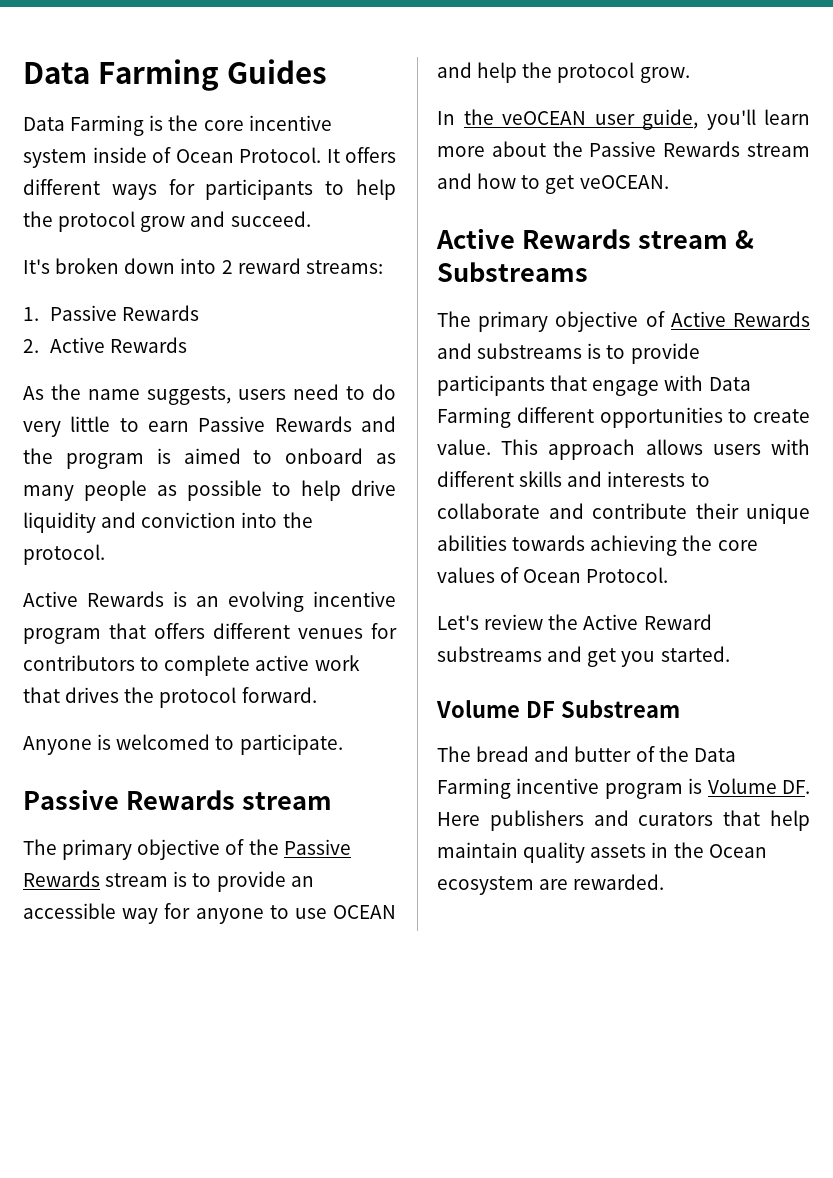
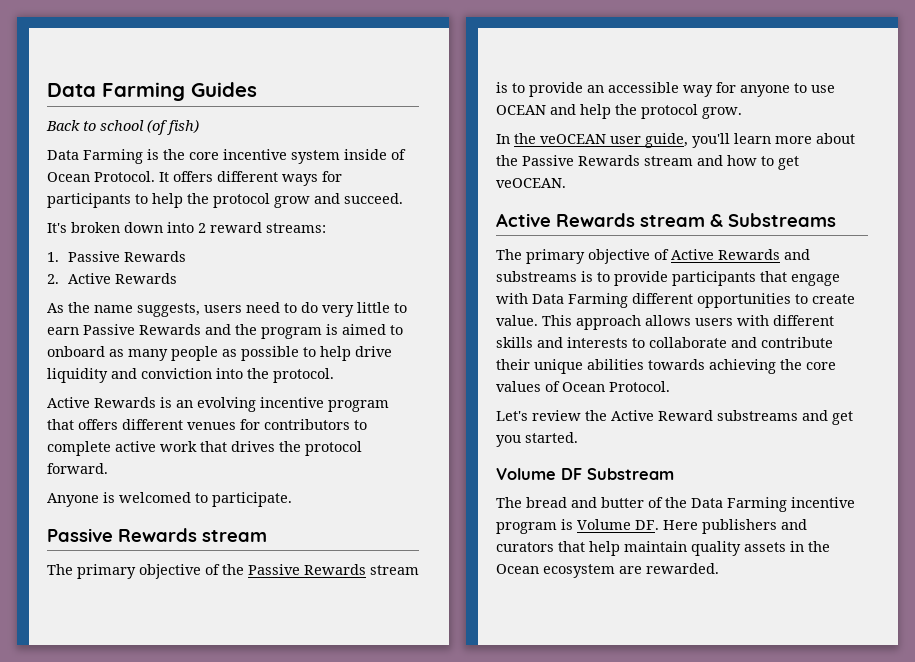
(327, 71) none -> [46,119,199,135] // Back to school (of fish)

